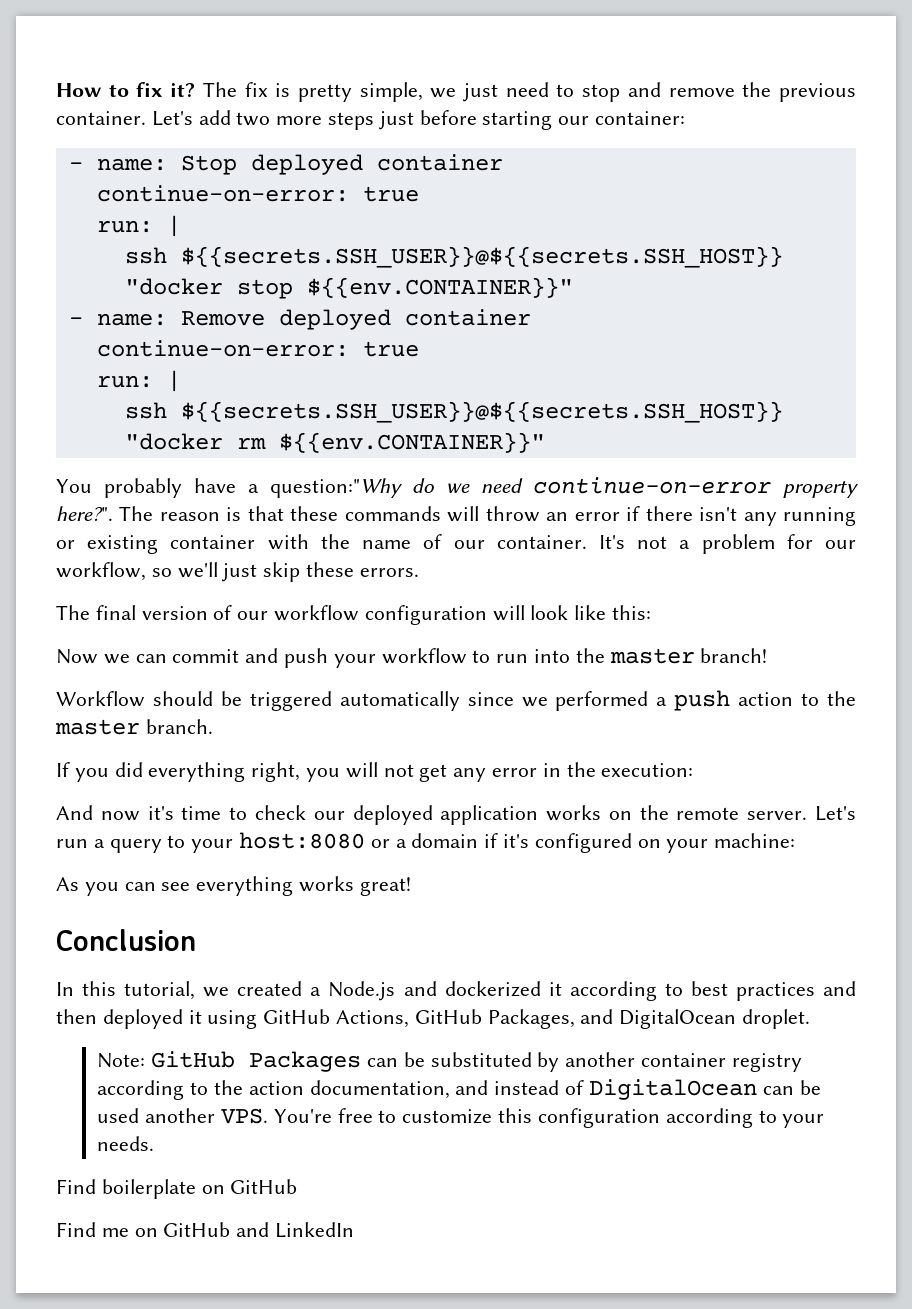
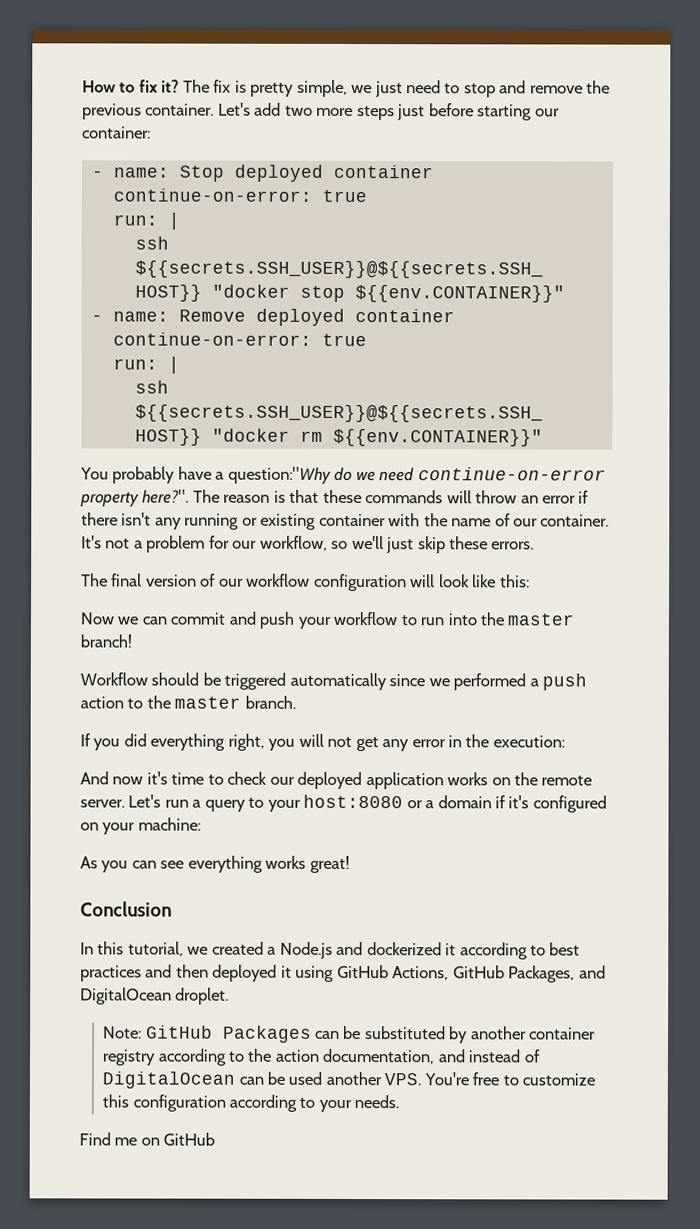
[56,1179,298,1199] // Find boilerplate on GitHub -> (400, 1102) none
[236,1222,355,1238] and LinkedIn -> (216, 1139) none

